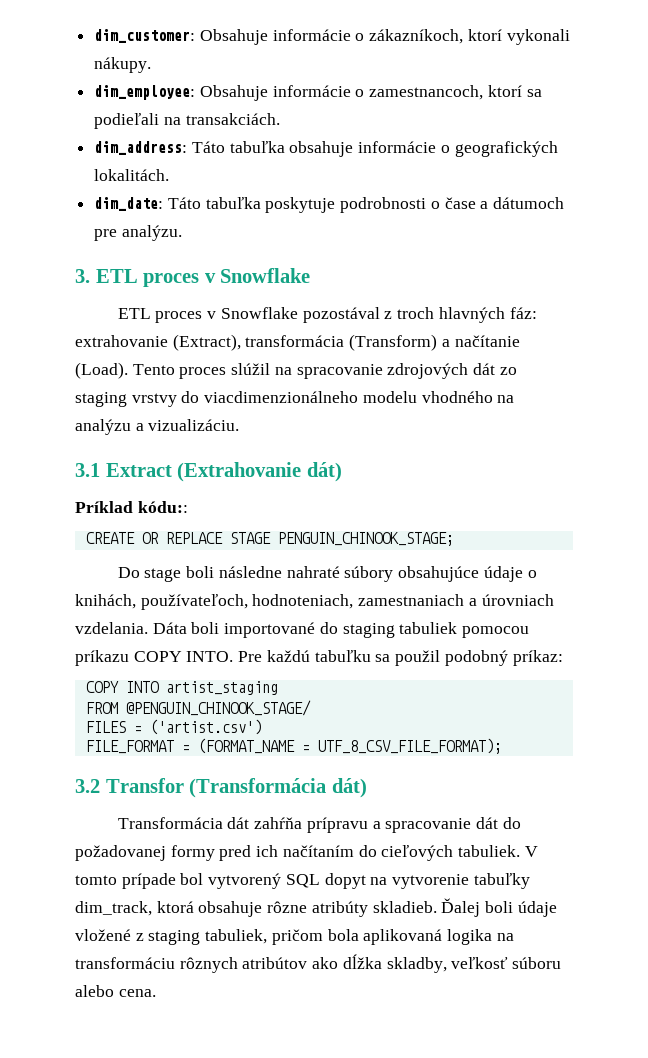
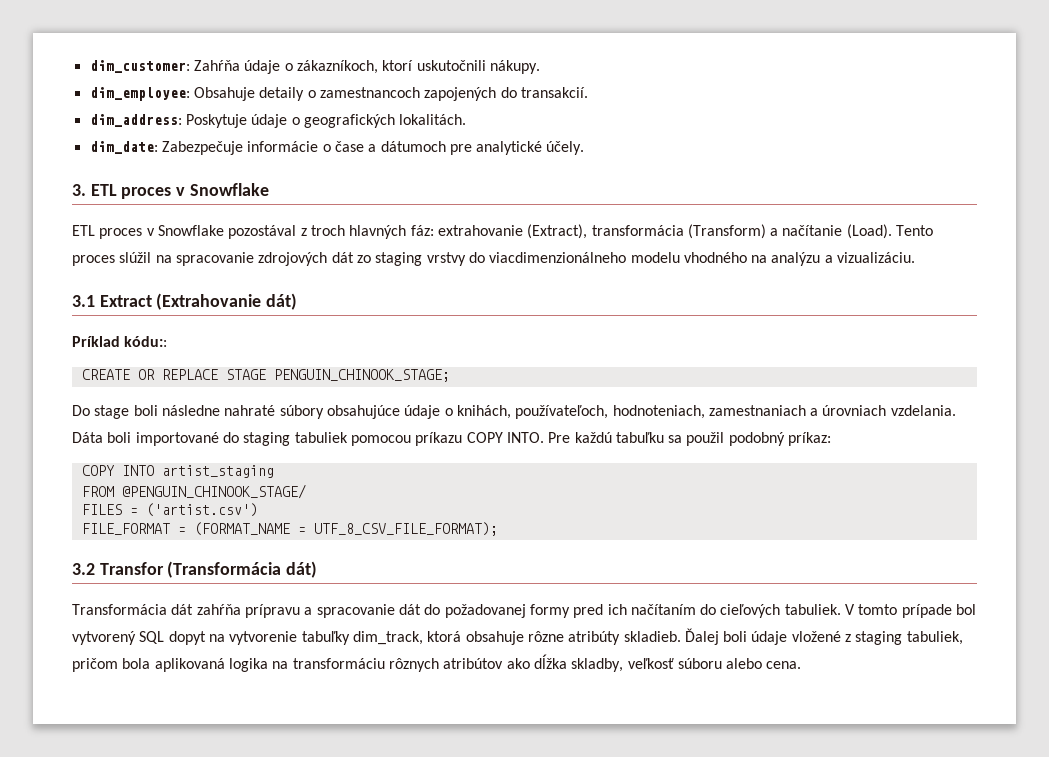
[199,29,351,45] Obsahuje informácie -> [193,60,281,74] Zahŕňa údaje
[506,29,570,45] vykonali -> [416,60,486,71] uskutočnili
[272,85,542,100] [94,113,280,129] [94,141,437,157] informácie o zamestnancoch, ktorí sa podieľali na transakciách. // dim_address: Táto tabuľka obsahuje informácie -> [259,87,588,101] [89,114,288,128] detaily o zamestnancoch zapojených do transakcií. // dim_address: Poskytuje údaje
[167,197,427,213] Táto tabuľka poskytuje podrobnosti -> [161,141,319,155] Zabezpečuje informácie
[121,225,182,241] analýzu. -> [476,141,585,155] analytické účely.

